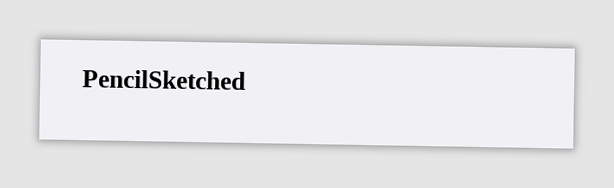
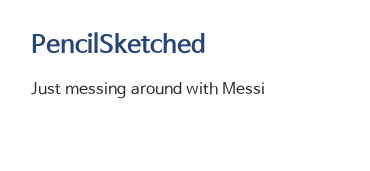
(246, 79) none -> [31,82,266,99] // Just messing around with Messi

